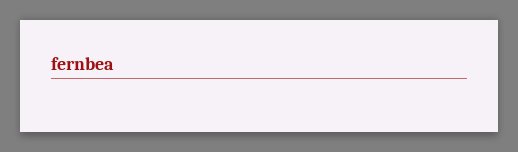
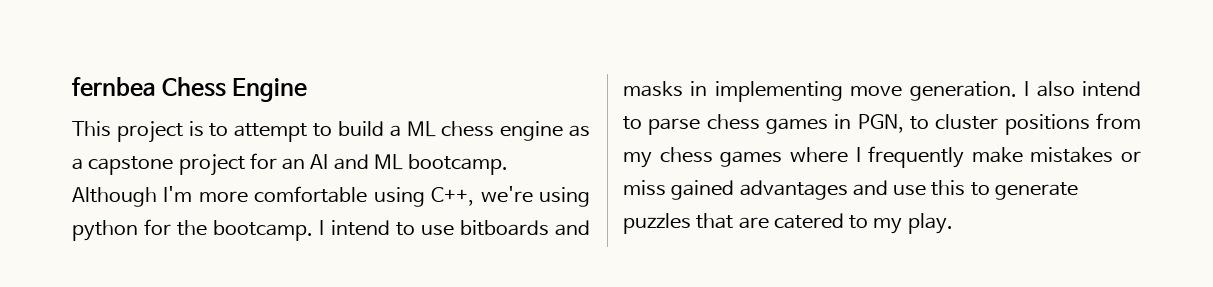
(114, 63) none -> [162,77,308,102] [72,121,591,143] [72,153,509,176] [72,186,590,207] [72,219,591,241] [623,81,1141,102] [623,113,1141,135] [623,146,1141,168] [623,180,1078,200] [623,213,953,234] Chess Engine // This project is to attempt to build a ML chess engine as a capstone project for an AI and ML bootcamp. Although I'm more comfortable using C++, we're using python for the bootcamp. I intend to use bitboards and masks in implementing move generation. I also intend to parse chess games in PGN, to cluster positions from my chess games where I frequently make mistakes or miss gained advantages and use this to generate puzzles that are catered to my play.

